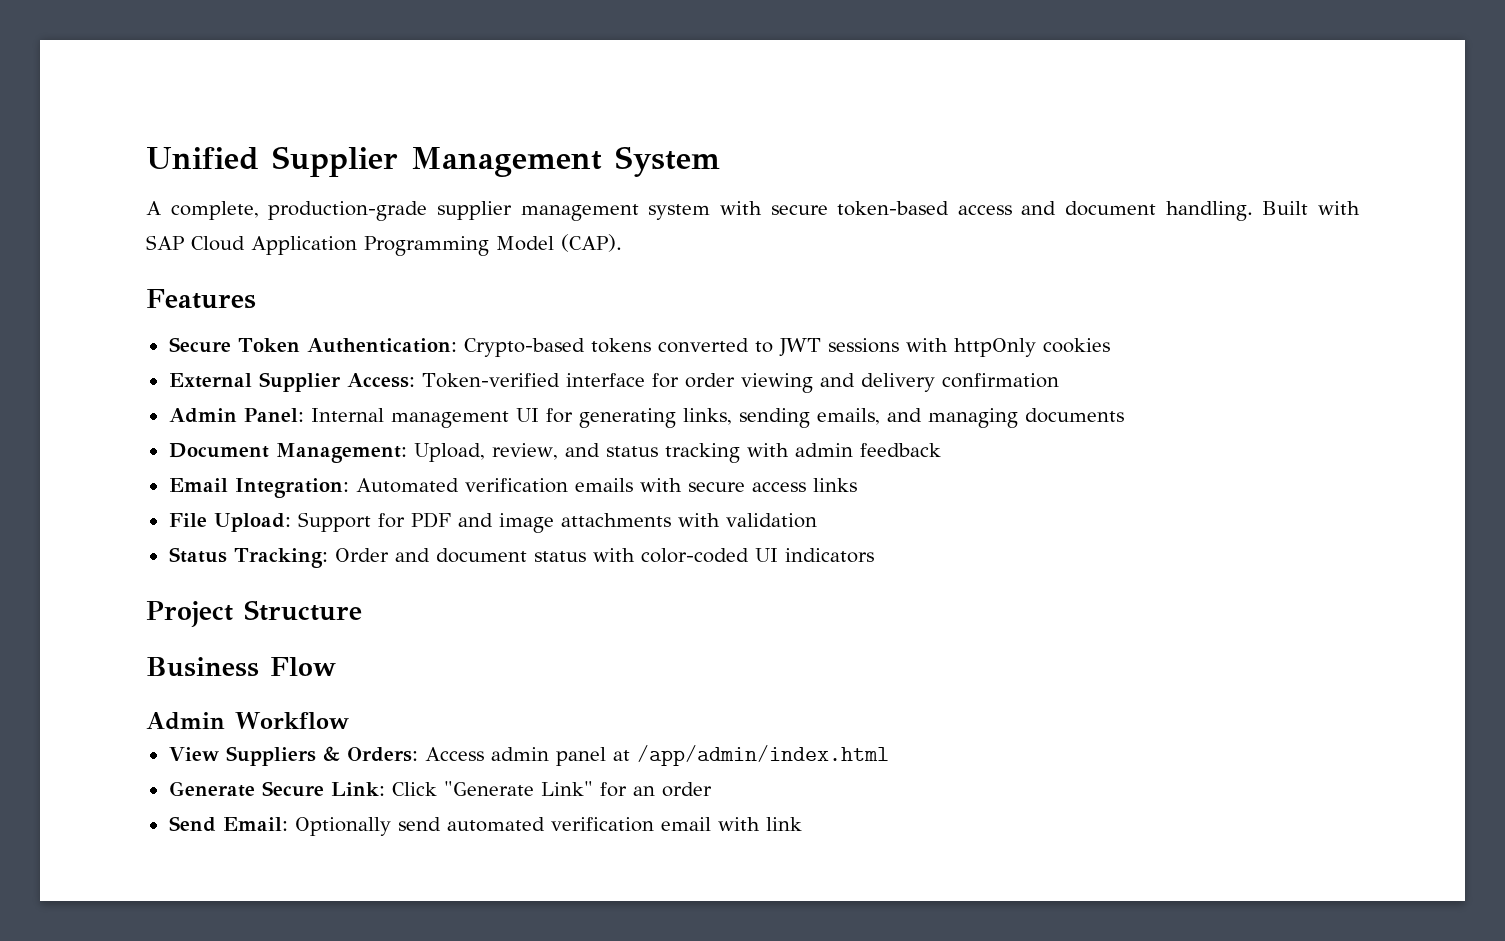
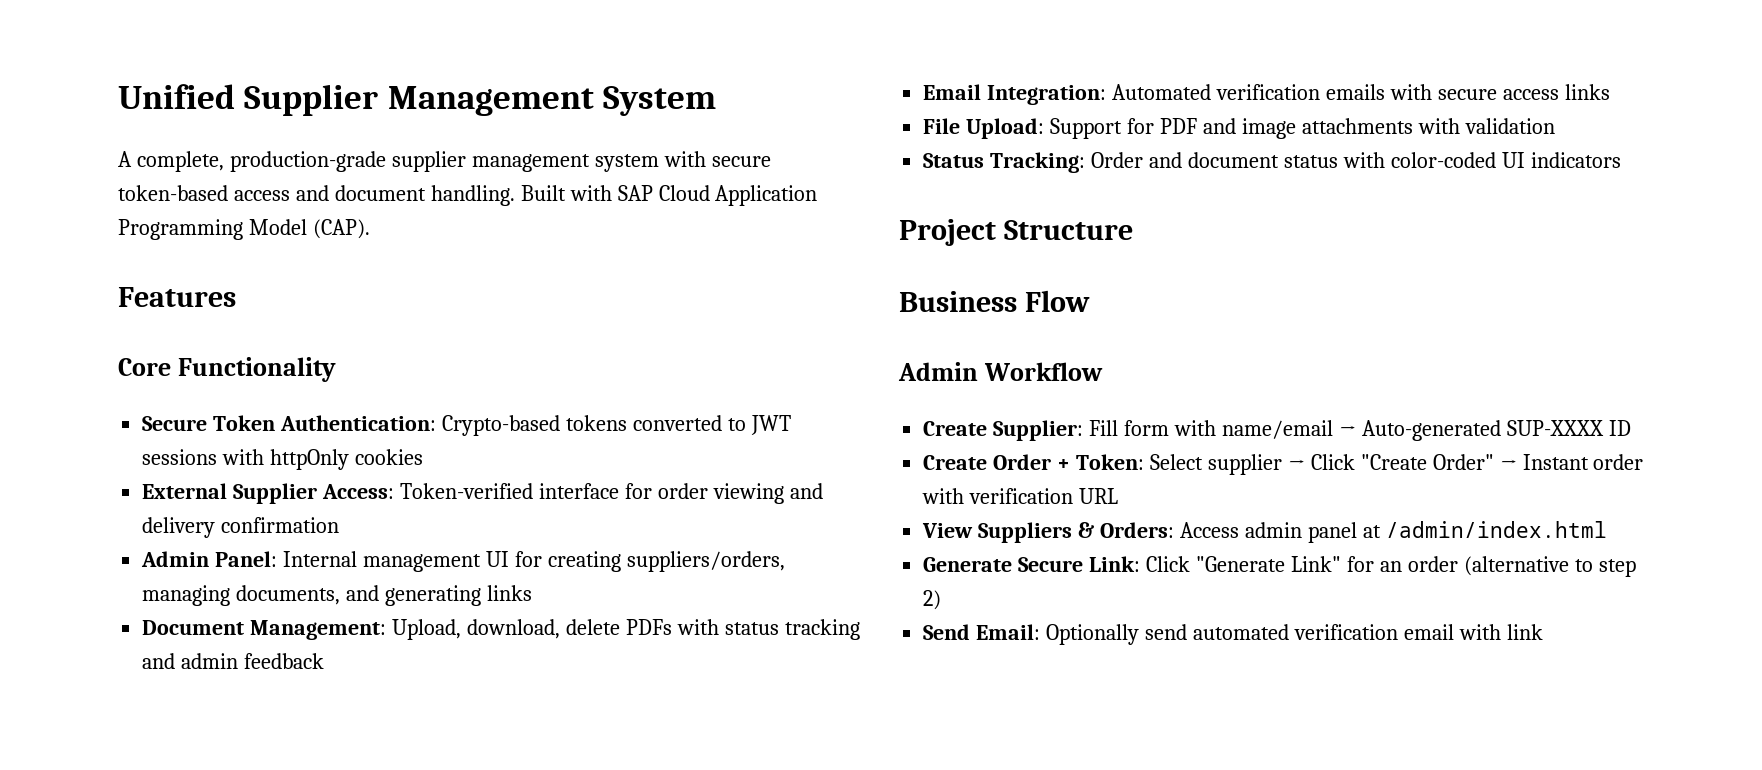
(256, 299) none -> [118,357,336,382] // Core Functionality
[578,408,1124,428] generating links, sending emails, and managing documents -> [547,551,785,572] [142,585,532,606] creating suppliers/orders, managing documents, and generating links
[491,443,600,460] review, and -> [467,619,719,639] download, delete PDFs with
[746,443,789,457] with -> [142,653,176,669] and
(349, 720) none -> [923,420,1631,441] [923,454,1644,475] [922,488,1119,504] // Create Supplier: Fill form with name/email → Auto-generated SUP-XXXX ID // Create Order + Token: Select supplier → Click "Create Order" → Instant order with verification URL
[636,745,889,766] /app/admin/index.html -> [1385,521,1607,538] /admin/index.html
(712, 789) none -> [1463,556,1636,577] [923,590,942,610] (alternative to step 2)

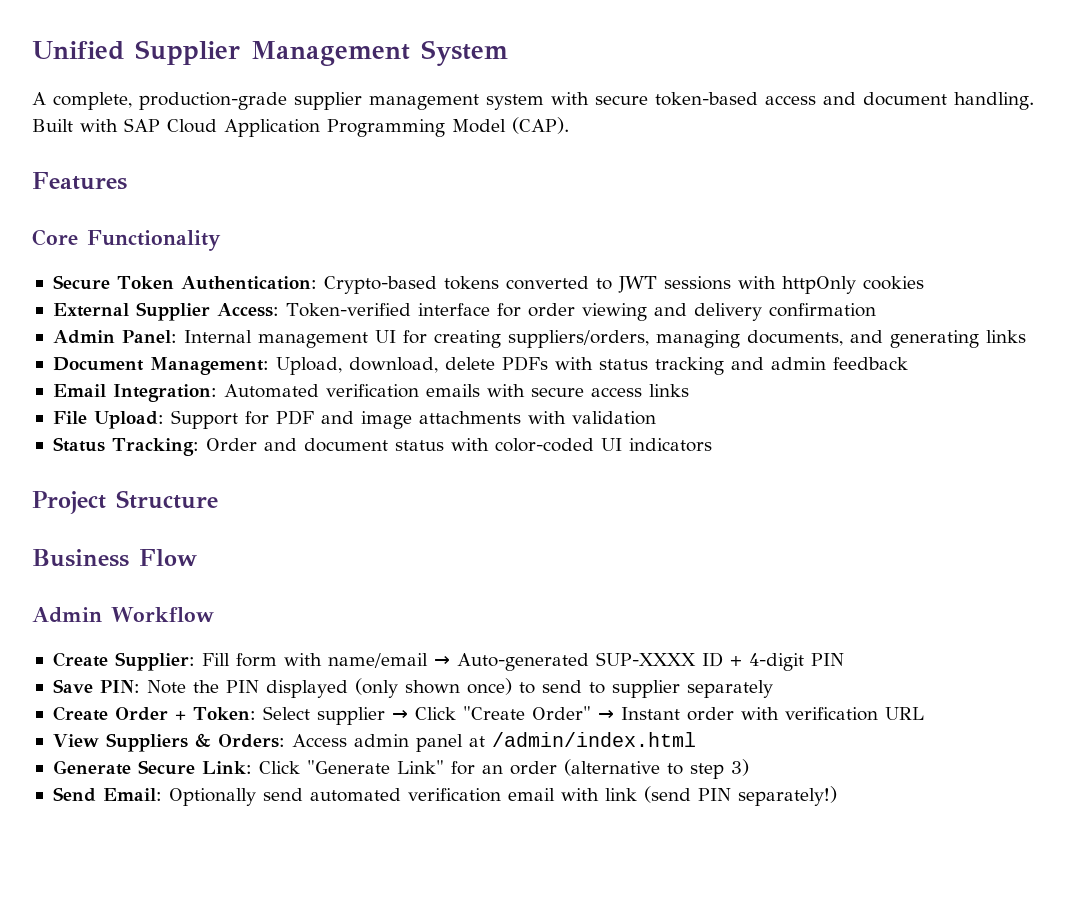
(1631, 428) none -> [729,653,844,671] [52,678,773,698] + 4-digit PIN // Save PIN: Note the PIN displayed (only shown once) to send to supplier separately
[923,590,942,610] 2) -> [730,759,749,776] 3)
(1543, 632) none -> [643,786,837,806] (send PIN separately!)

